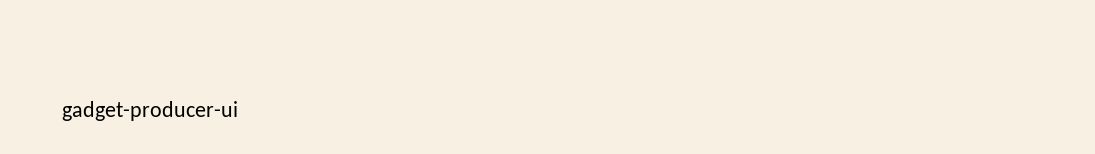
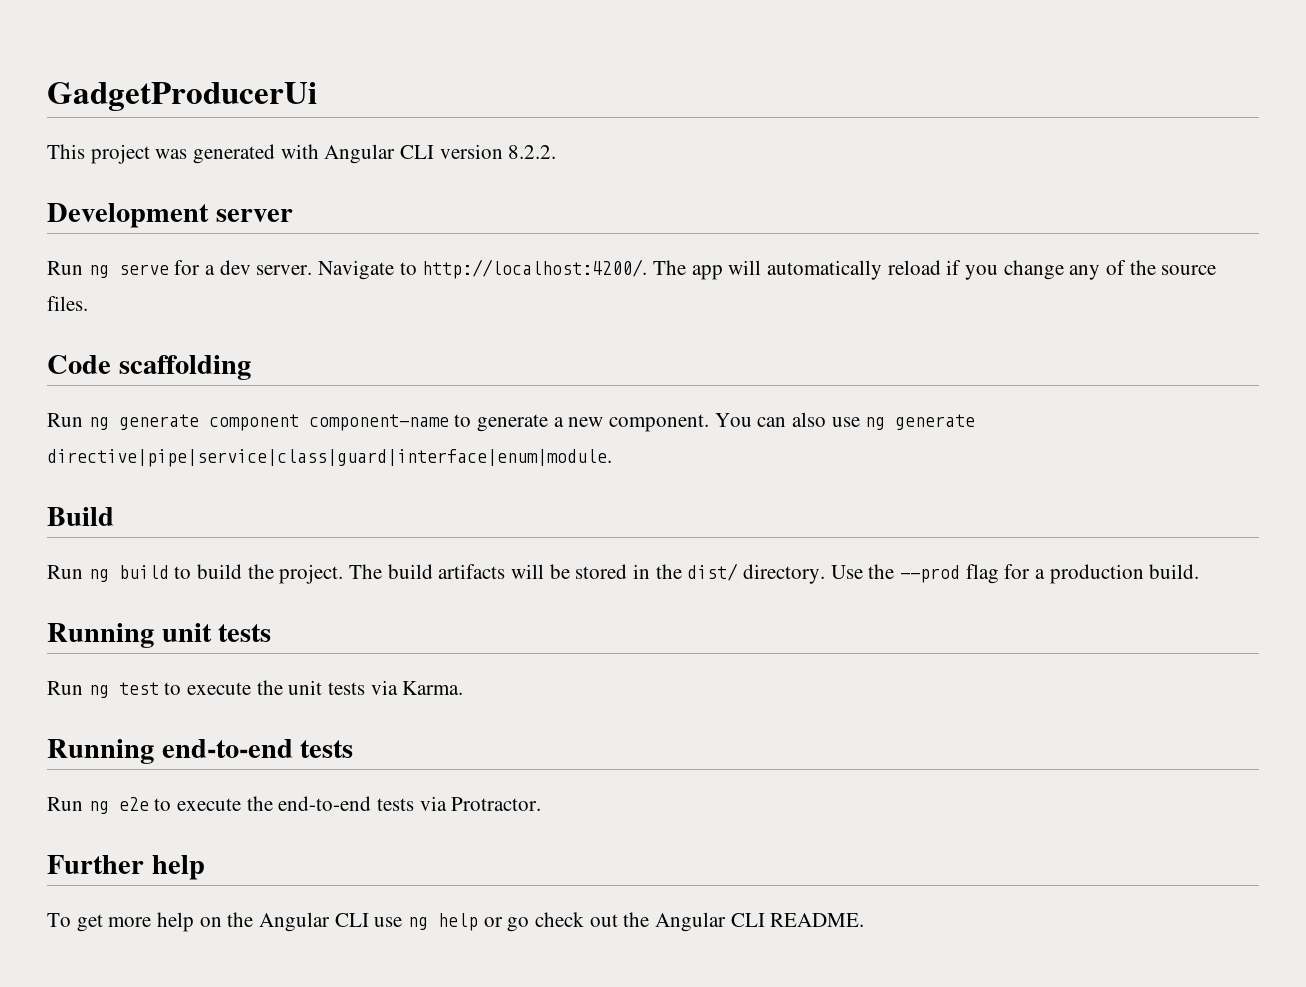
[62,101,238,121] gadget-producer-ui -> [47,82,317,111] [47,144,557,164] [47,203,293,228] [47,259,1217,280] [47,296,88,311] [47,355,251,380] [47,412,976,432] [47,449,612,467] [47,507,114,526] [47,563,1200,584] [47,623,272,648] [47,680,464,698] [47,739,354,764] [47,796,542,814] [47,855,205,880] [47,912,865,932] GadgetProducerUi // This project was generated with Angular CLI version 8.2.2. // Development server // Run ng serve for a dev server. Navigate to http://localhost:4200/. The app will automatically reload if you change any of the source files. // Code scaffolding // Run ng generate component component-name to generate a new component. You can also use ng generate directive|pipe|service|class|guard|interface|enum|module. // Build // Run ng build to build the project. The build artifacts will be stored in the dist/ directory. Use the --prod flag for a production build. // Running unit tests // Run ng test to execute the unit tests via Karma. // Running end-to-end tests // Run ng e2e to execute the end-to-end tests via Protractor. // Further help // To get more help on the Angular CLI use ng help or go check out the Angular CLI README.

